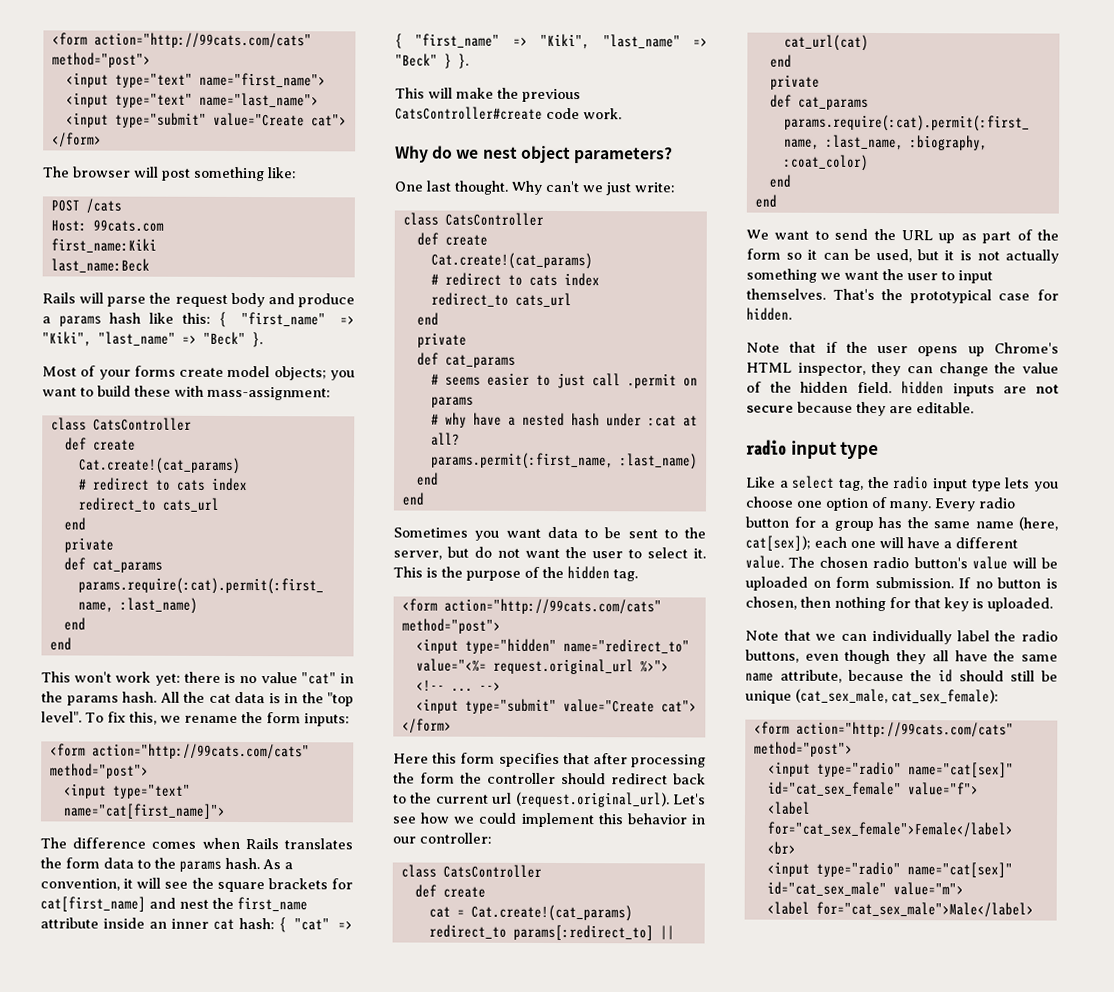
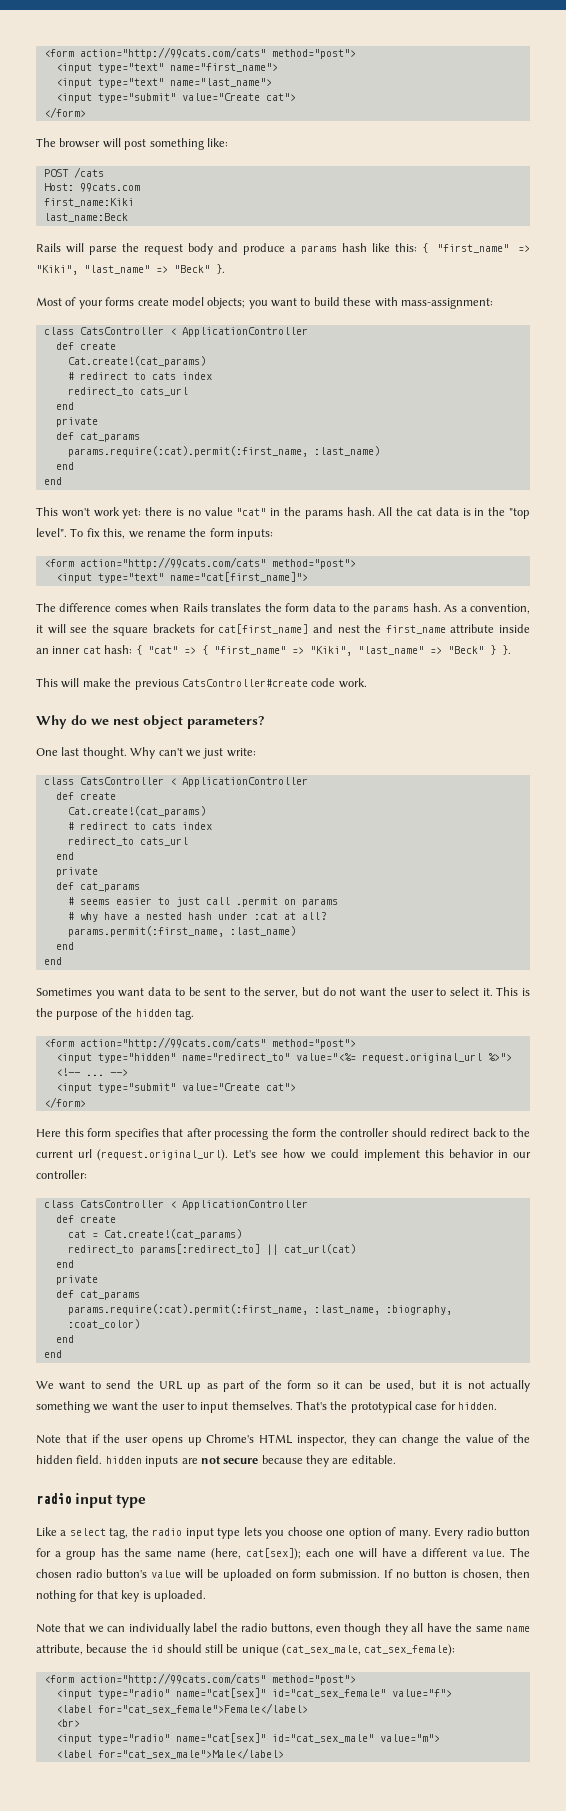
(192, 424) none -> [169,327,308,337] < ApplicationController
(544, 219) none -> [169,777,308,787] < ApplicationController
(542, 871) none -> [169,1200,308,1210] < ApplicationController

